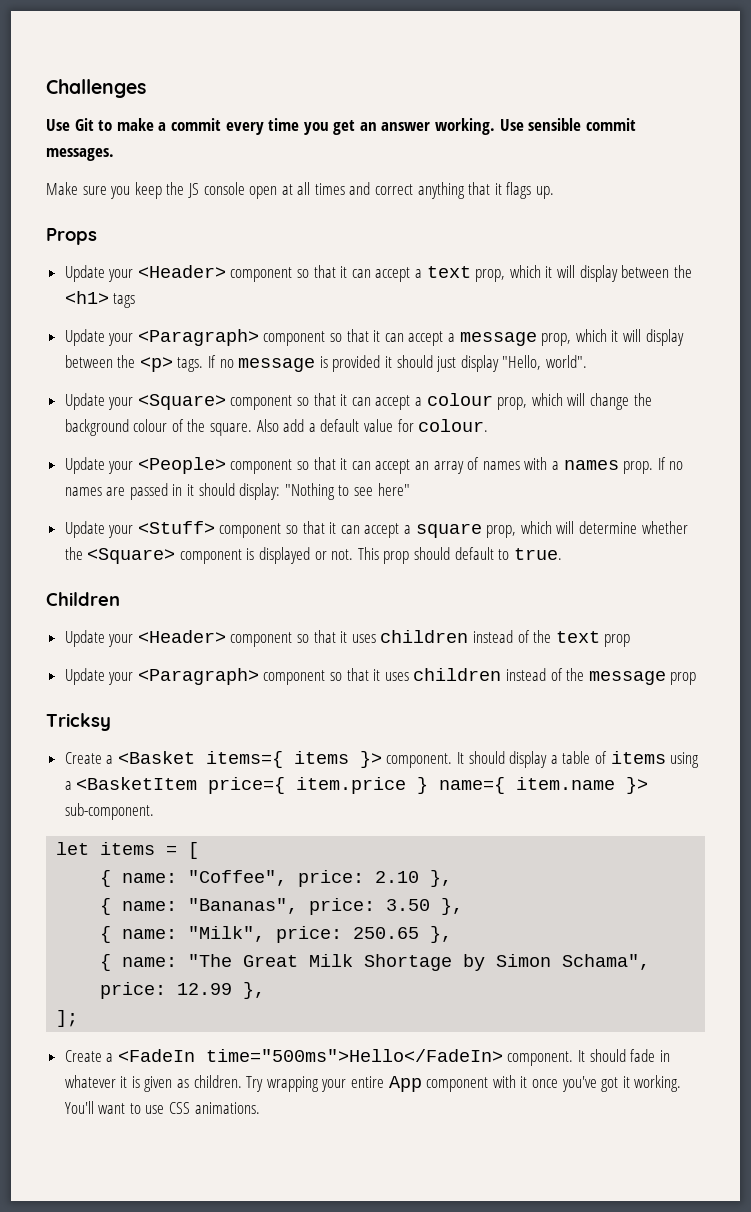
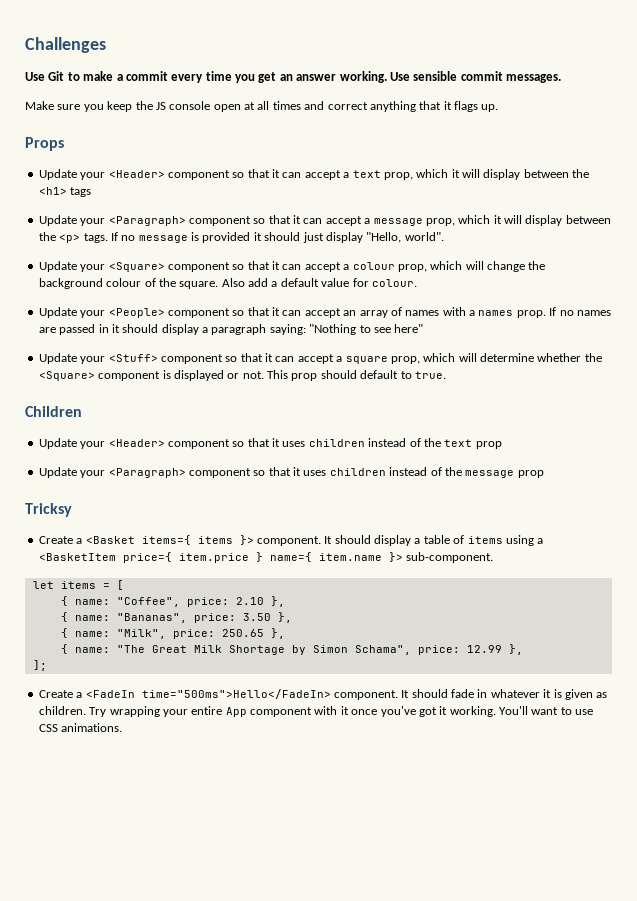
[239,483,281,500] display: -> [161,324,306,335] display a paragraph saying:

